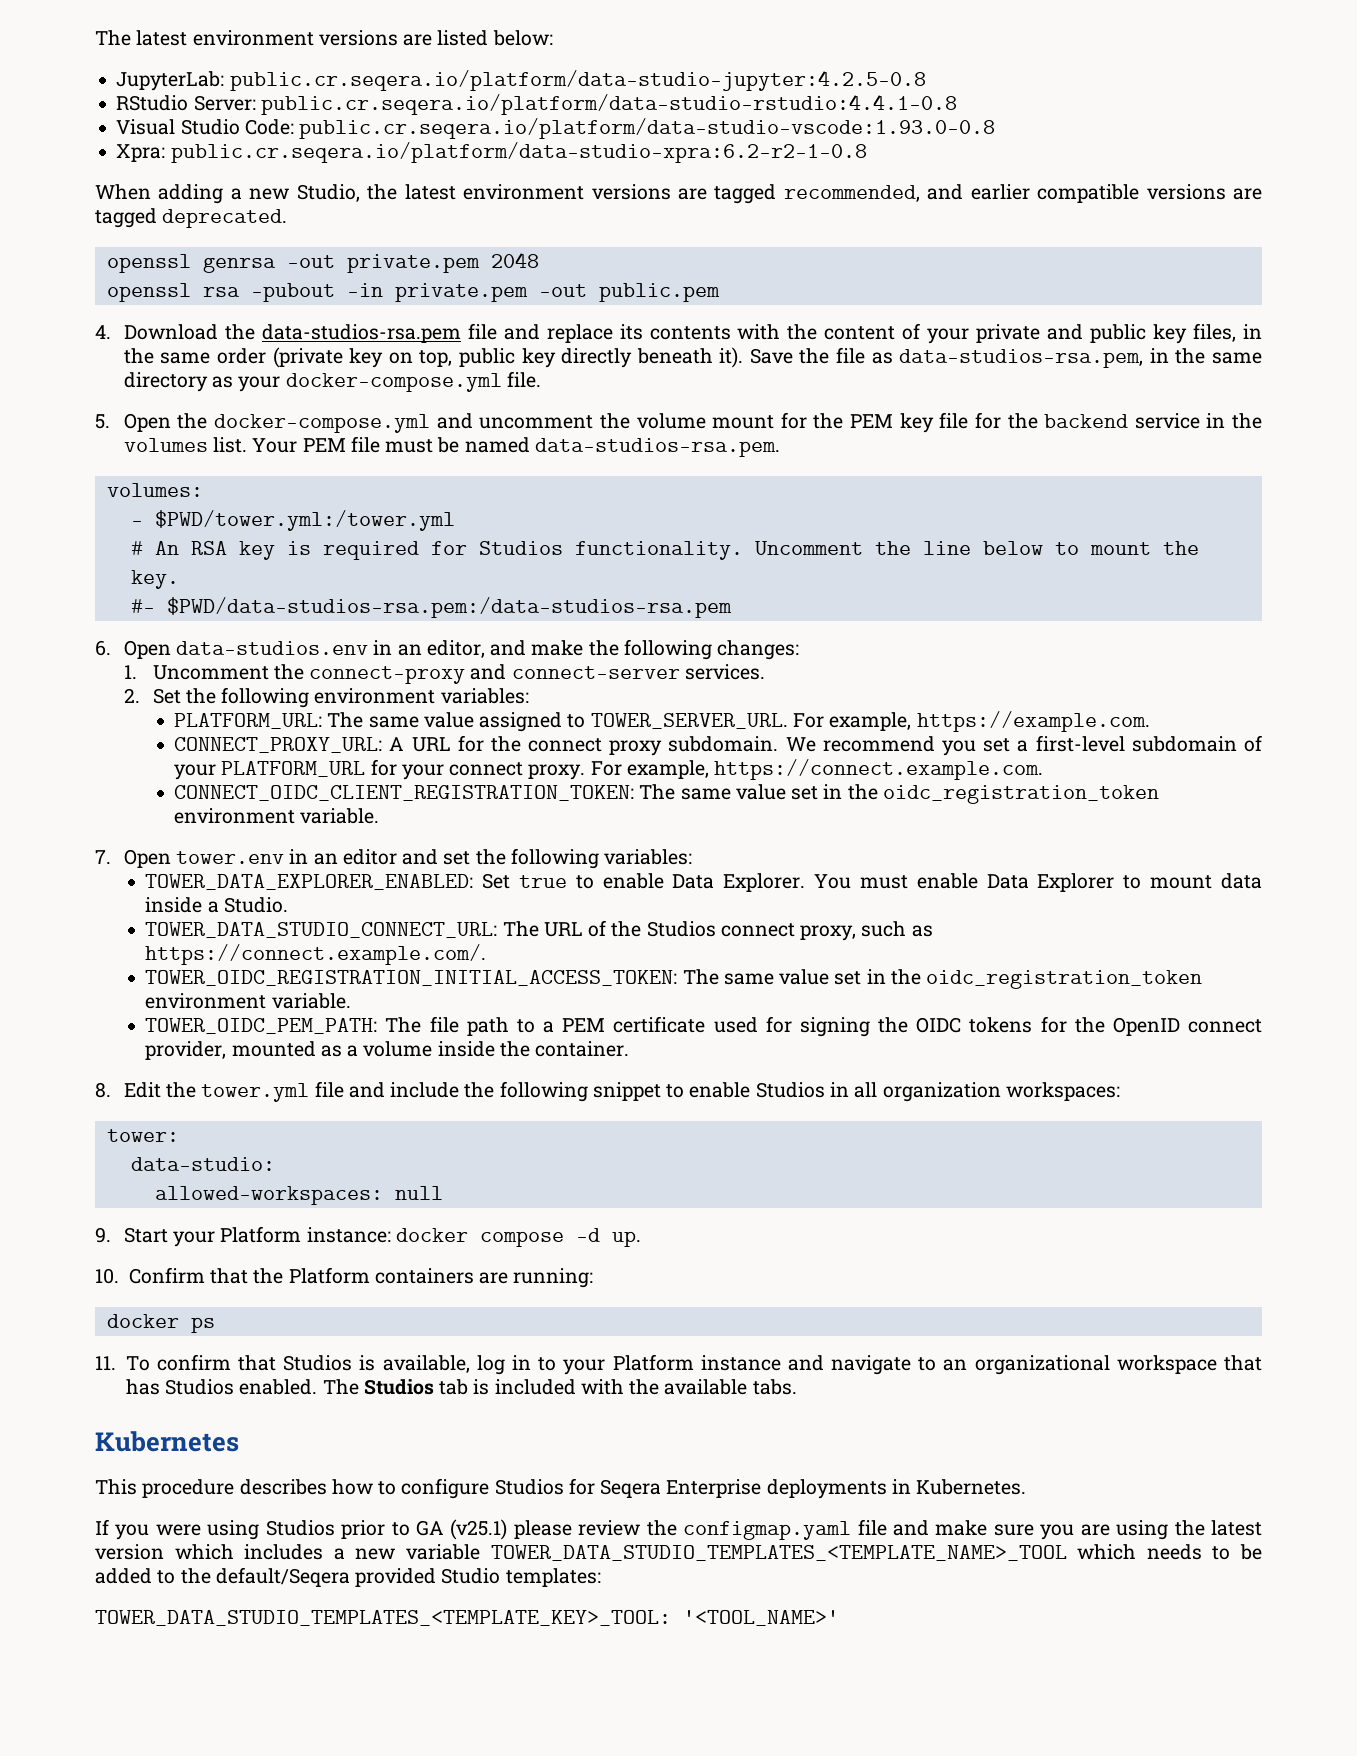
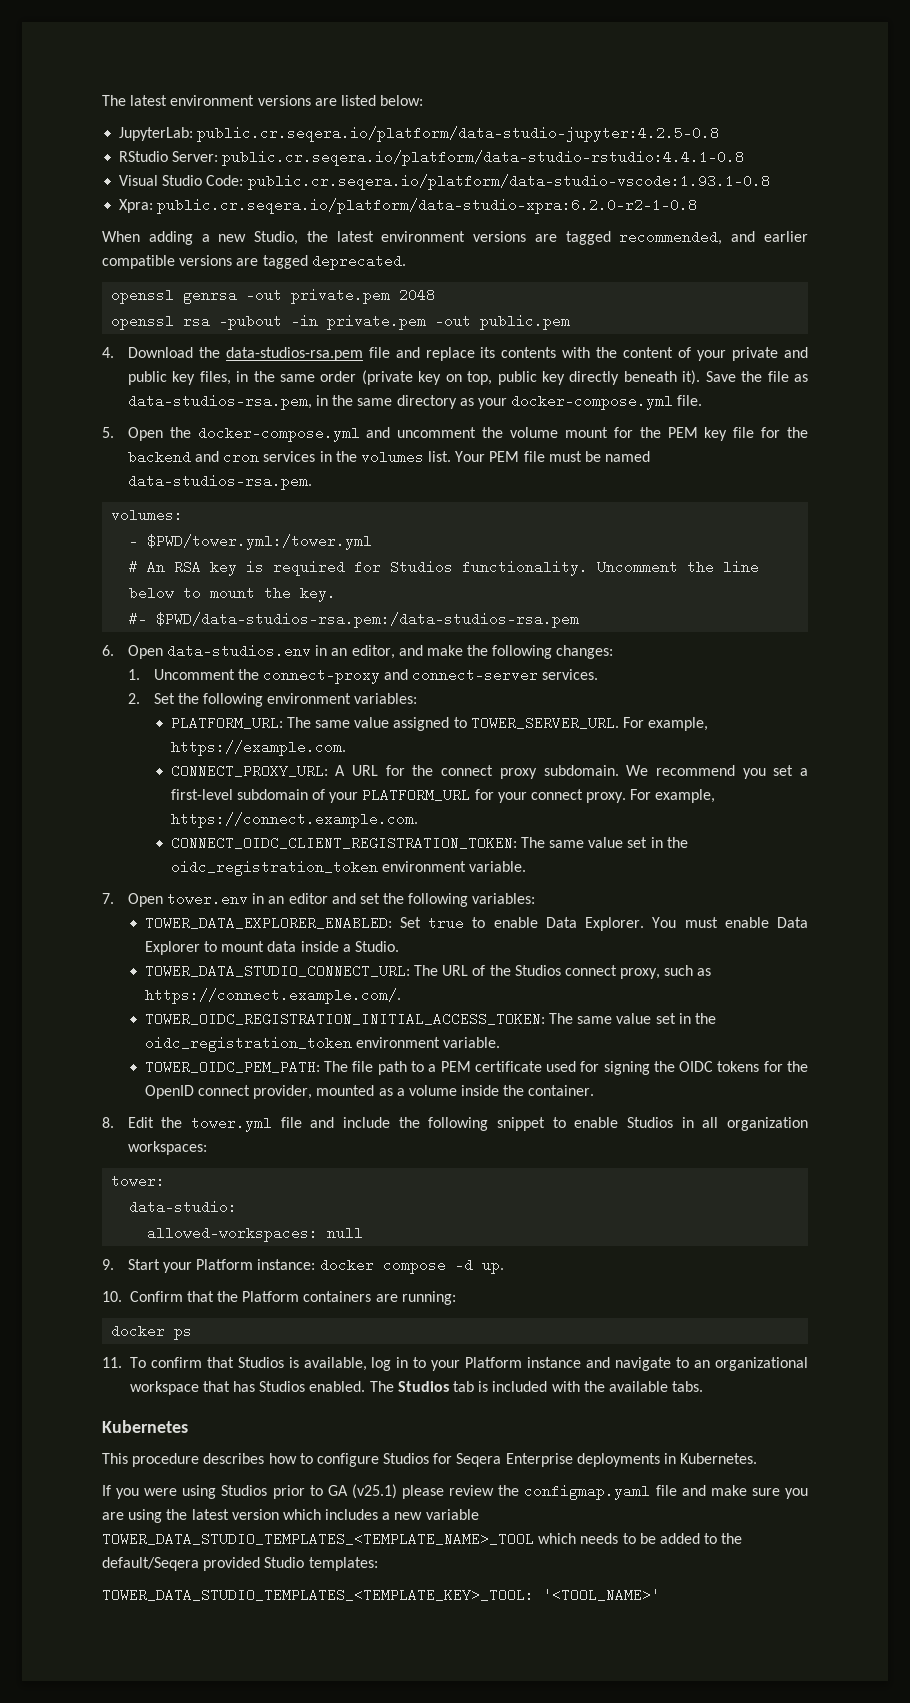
[299,118,996,139] public.cr.seqera.io/platform/data-studio-vscode:1.93.0-0.8 -> [247,174,770,190] public.cr.seqera.io/platform/data-studio-vscode:1.93.1-0.8
[170,142,867,163] public.cr.seqera.io/platform/data-studio-xpra:6.2-r2-1-0.8 -> [157,198,698,214] public.cr.seqera.io/platform/data-studio-xpra:6.2.0-r2-1-0.8
[1134,413,1200,429] service -> [194,450,316,464] and cron services

